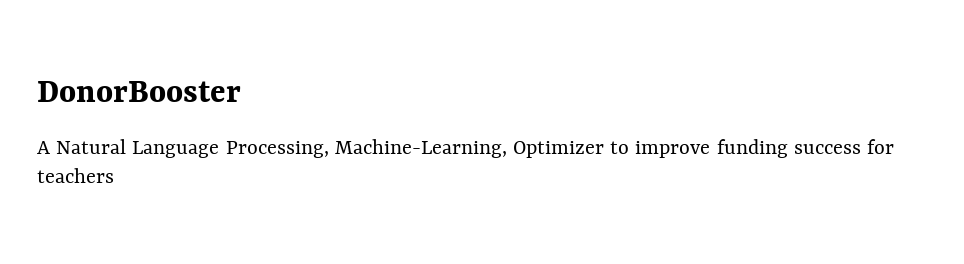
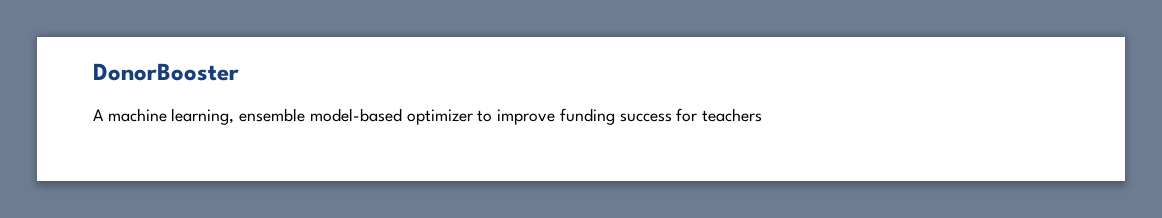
[56,139,605,158] Natural Language Processing, Machine-Learning, Optimizer -> [107,108,473,125] machine learning, ensemble model-based optimizer

